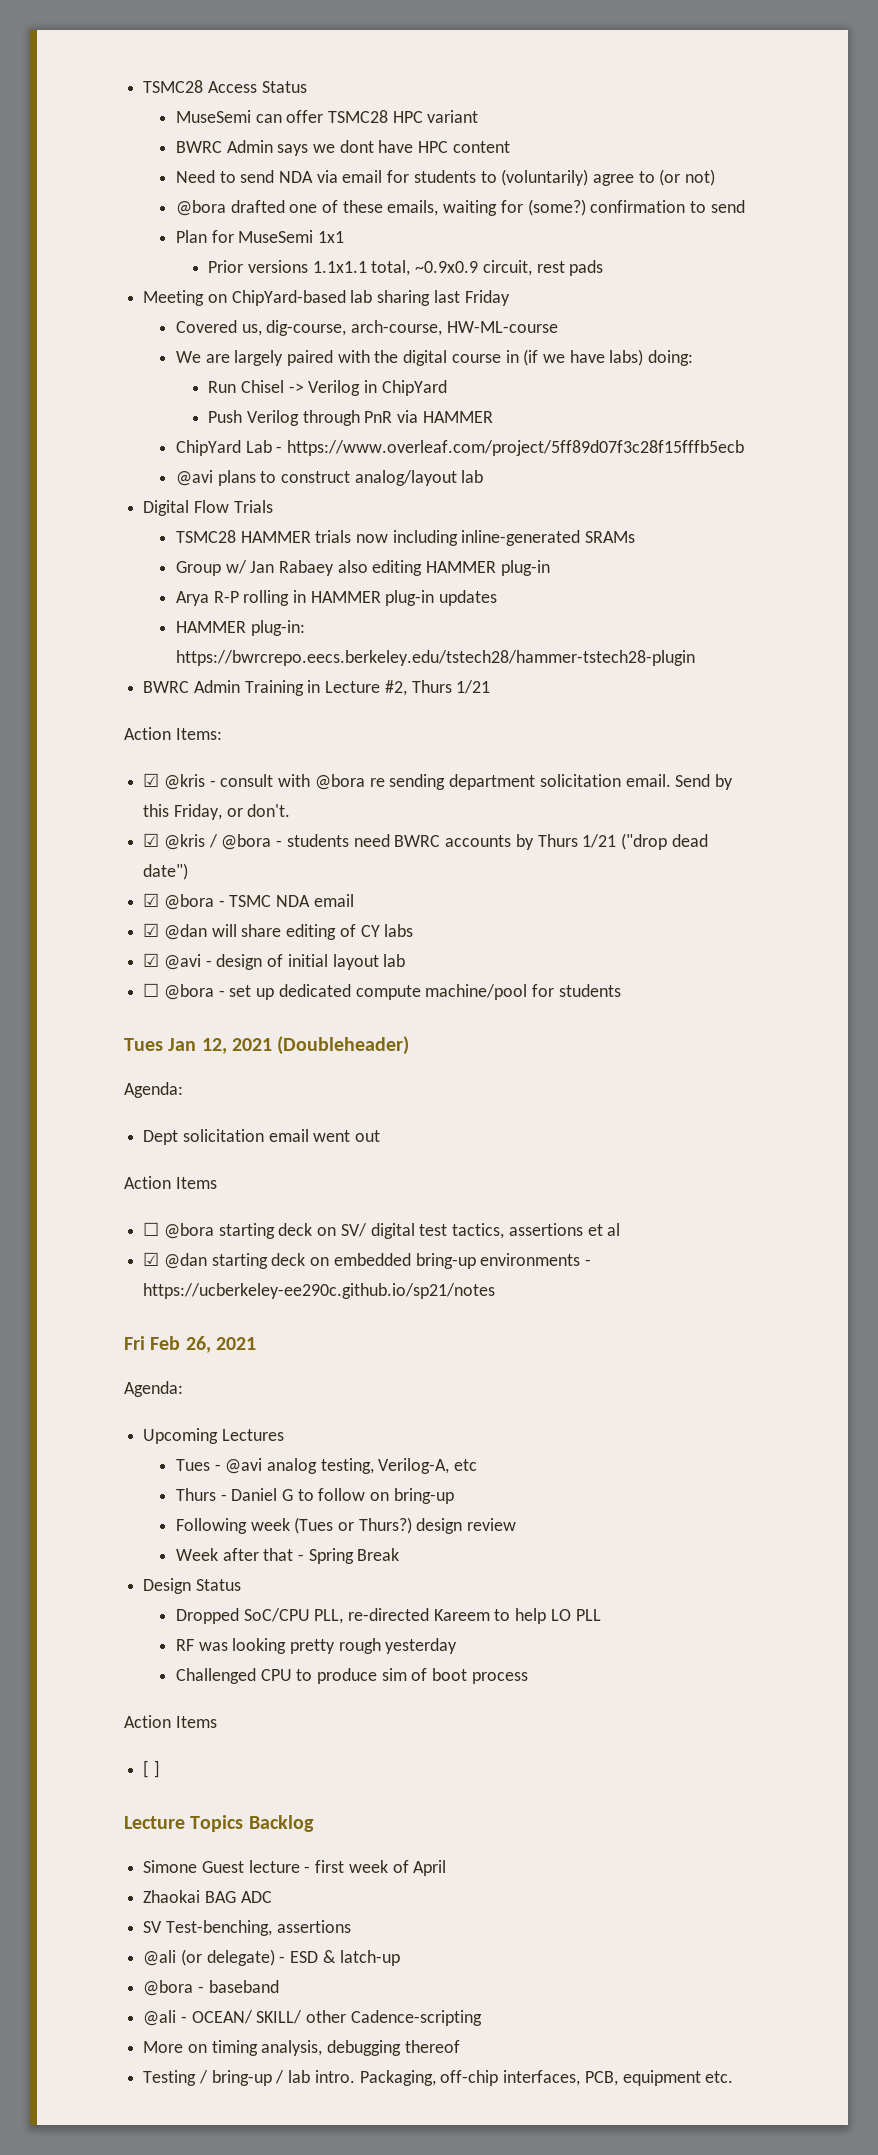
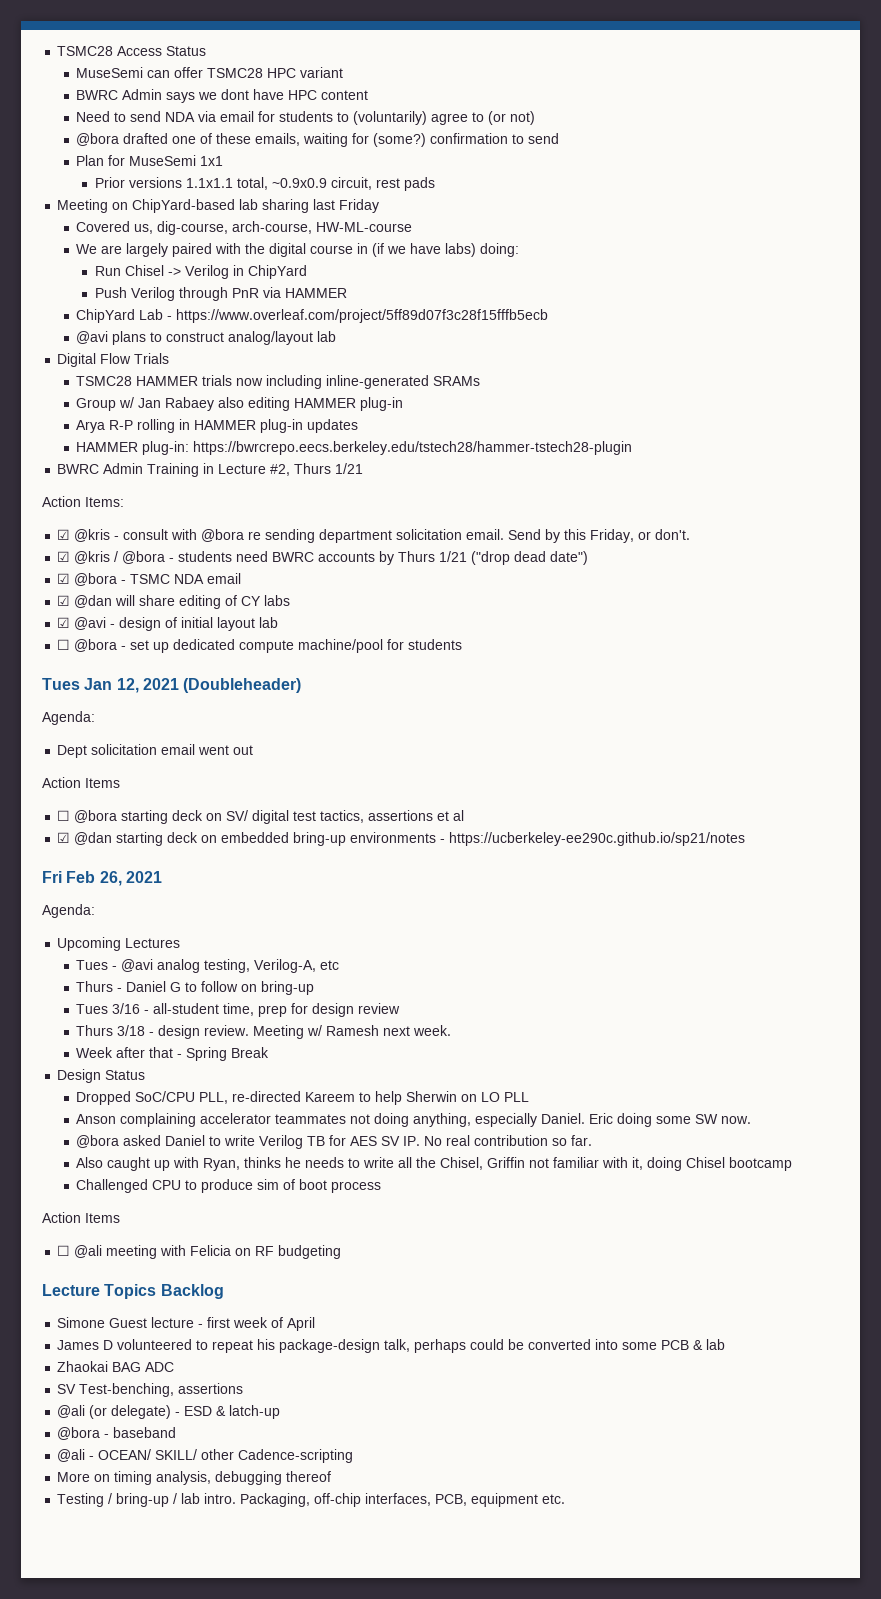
[175,1517,517,1534] Following week (Tues or Thurs?) design review -> [76,1003,401,1017] [76,1025,452,1039] Tues 3/16 - all-student time, prep for design review // Thurs 3/18 - design review. Meeting w/ Ramesh next week.
(547, 1616) none -> [406,1091,478,1102] Sherwin on
[175,1638,458,1654] RF was looking pretty rough yesterday -> [76,1113,752,1127] [76,1135,593,1149] [76,1157,793,1171] Anson complaining accelerator teammates not doing anything, especially Daniel. Eric doing some SW now. // @bora asked Daniel to write Verilog TB for AES SV IP. No real contribution so far. // Also caught up with Ryan, thinks he needs to write all the Chisel, Griffin not familiar with it, doing Chisel bootcamp
[143,1760,160,1778] [ ] -> [57,1245,342,1259] ☐ @ali meeting with Felicia on RF budgeting
(447, 1868) none -> [57,1339,726,1353] // James D volunteered to repeat his package-design talk, perhaps could be converted into some PCB & lab

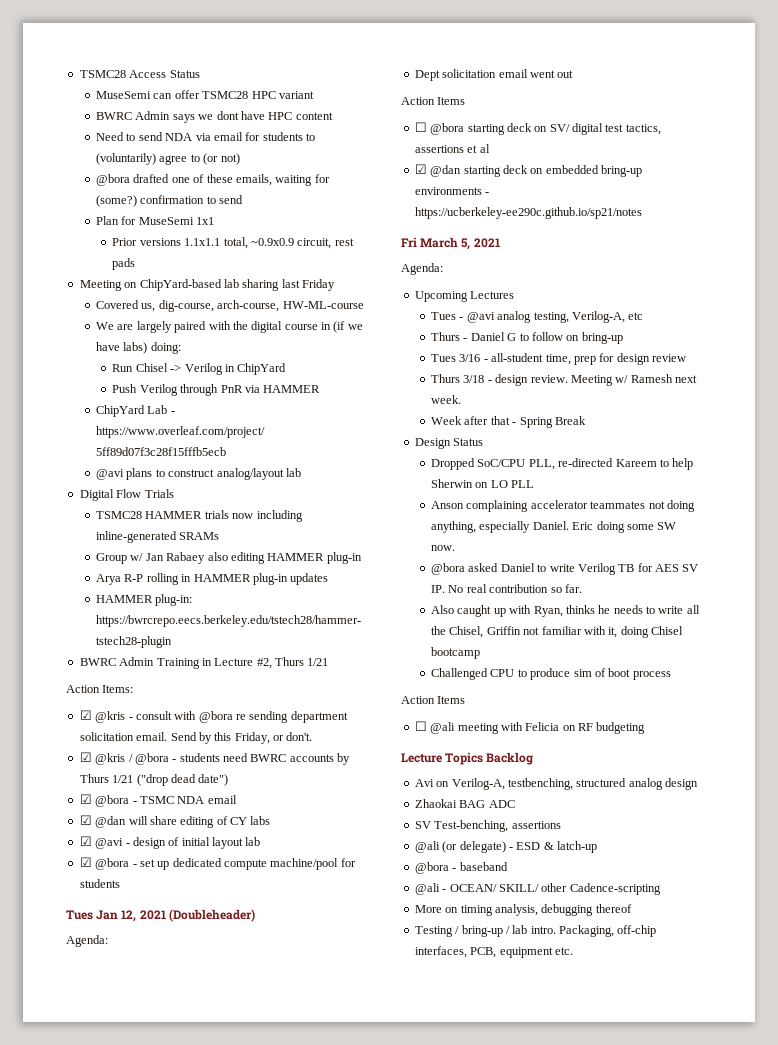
[57,639,71,650] ☐ -> [79,857,92,867] ☑
[66,871,122,886] Feb 26, -> [420,237,471,250] March 5,
[57,1317,316,1331] [57,1339,726,1353] Simone Guest lecture - first week of April // James D volunteered to repeat his package-design talk, perhaps could be converted into some PCB & lab -> [414,778,698,790] Avi on Verilog-A, testbenching, structured analog design

